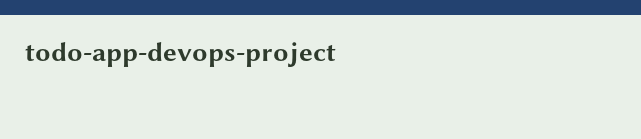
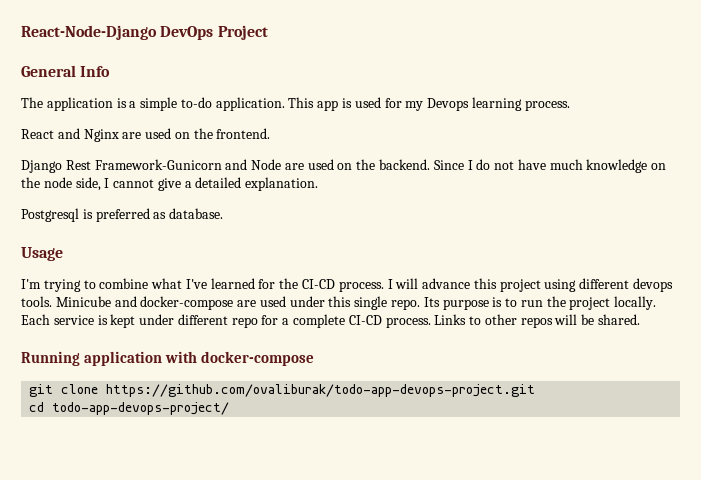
[25,42,336,67] todo-app-devops-project -> [21,25,268,40] [21,65,111,77] [21,97,570,111] [21,128,271,142] [21,159,667,173] [21,177,319,191] [21,208,224,222] [21,247,63,261] [21,278,674,292] [21,296,657,310] [21,314,641,328] [21,351,314,366] [29,384,536,397] [29,402,230,415] React-Node-Django DevOps Project // General Info // The application is a simple to-do application. This app is used for my Devops learning process. // React and Nginx are used on the frontend. // Django Rest Framework-Gunicorn and Node are used on the backend. Since I do not have much knowledge on the node side, I cannot give a detailed explanation. // Postgresql is preferred as database. // Usage // I'm trying to combine what I've learned for the CI-CD process. I will advance this project using different devops tools. Minicube and docker-compose are used under this single repo. Its purpose is to run the project locally. Each service is kept under different repo for a complete CI-CD process. Links to other repos will be shared. // Running application with docker-compose // git clone https://github.com/ovaliburak/todo-app-devops-project.git // cd todo-app-devops-project/

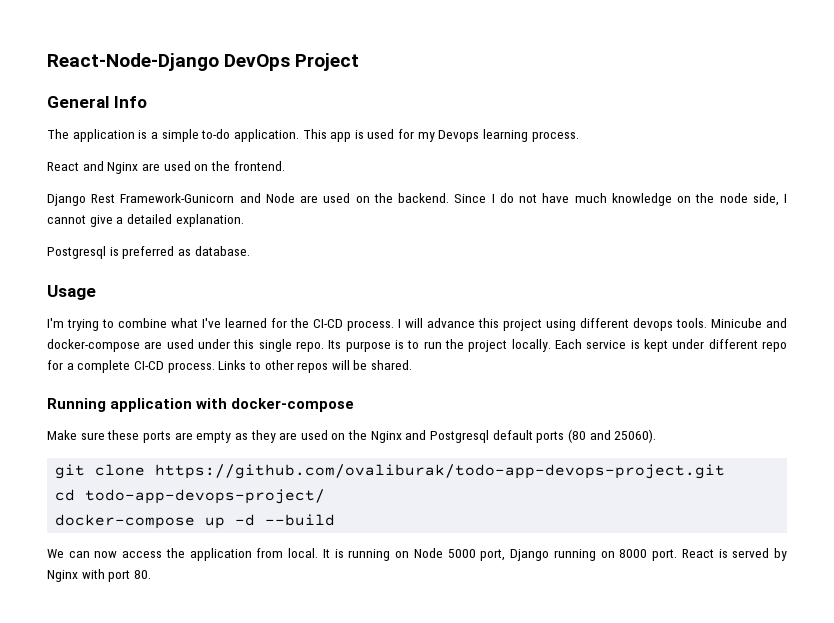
(314, 358) none -> [47,429,657,443] // Make sure these ports are empty as they are used on the Nginx and Postgresql default ports (80 and 25060).
(230, 408) none -> [55,514,336,529] [47,548,788,561] [47,569,151,582] // docker-compose up -d --build // We can now access the application from local. It is running on Node 5000 port, Django running on 8000 port. React is served by Nginx with port 80.

